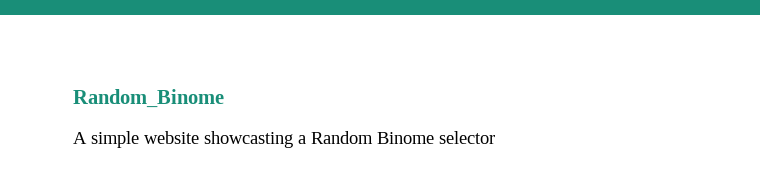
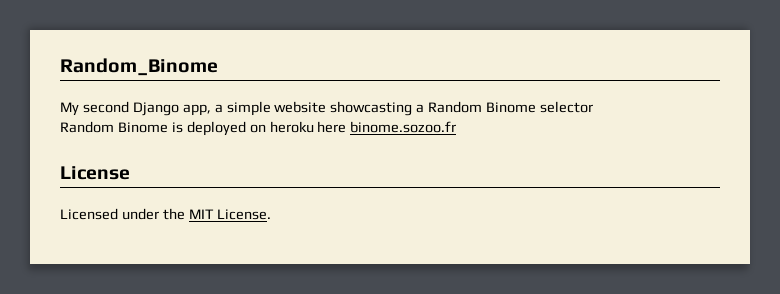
[73,132,87,144] A -> [60,101,223,116] My second Django app, a
(495, 137) none -> [60,121,457,136] [60,166,130,180] [60,208,271,220] // Random Binome is deployed on heroku here binome.sozoo.fr // License // Licensed under the MIT License.

